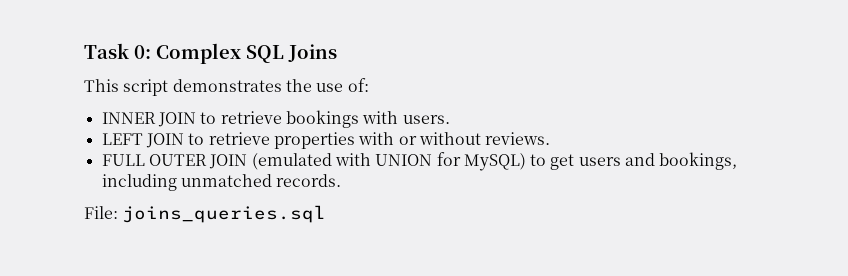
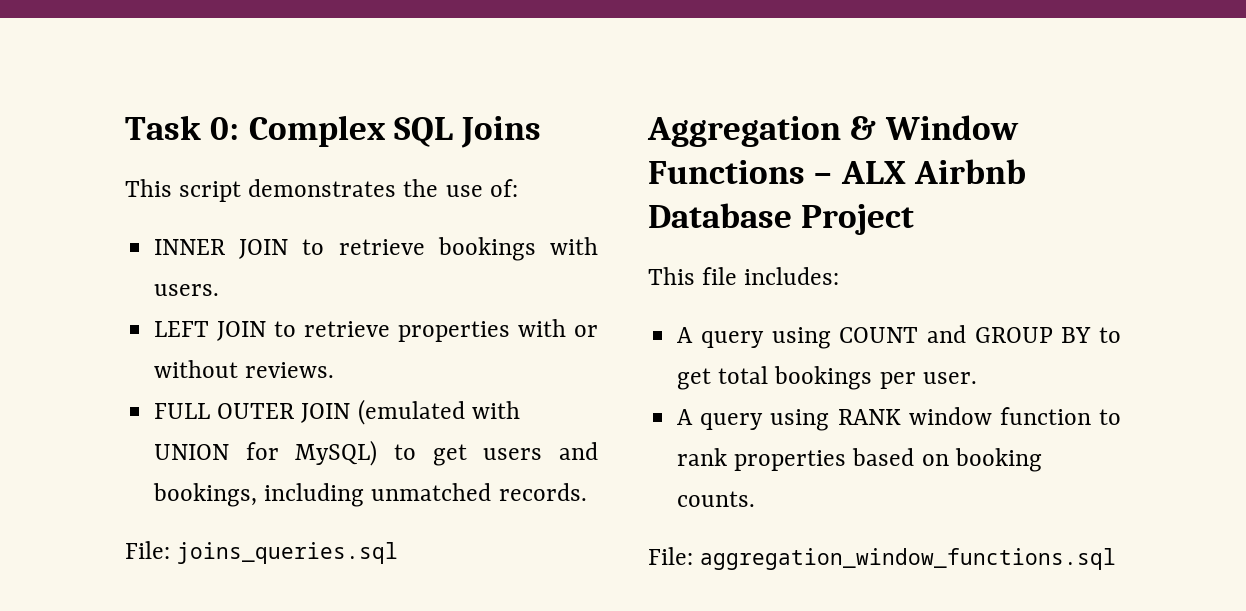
(327, 214) none -> [647,115,1019,147] [648,159,1026,184] [648,203,915,235] [648,267,840,285] [677,325,1121,349] [677,366,977,390] [677,407,1121,431] [677,448,1042,472] [677,491,756,507] [648,547,1117,570] // Aggregation & Window Functions – ALX Airbnb Database Project // This file includes: // A query using COUNT and GROUP BY to get total bookings per user. // A query using RANK window function to rank properties based on booking counts. // File: aggregation_window_functions.sql

